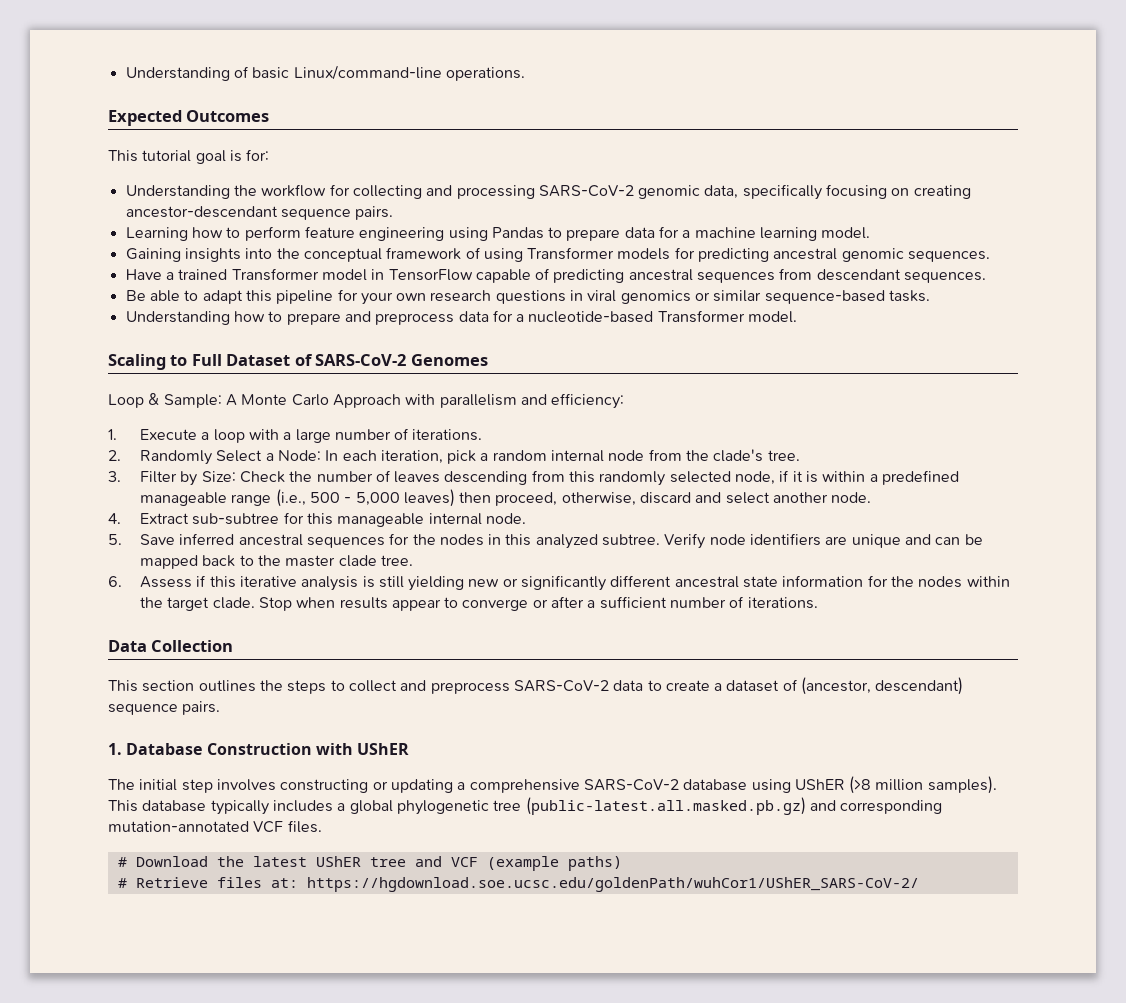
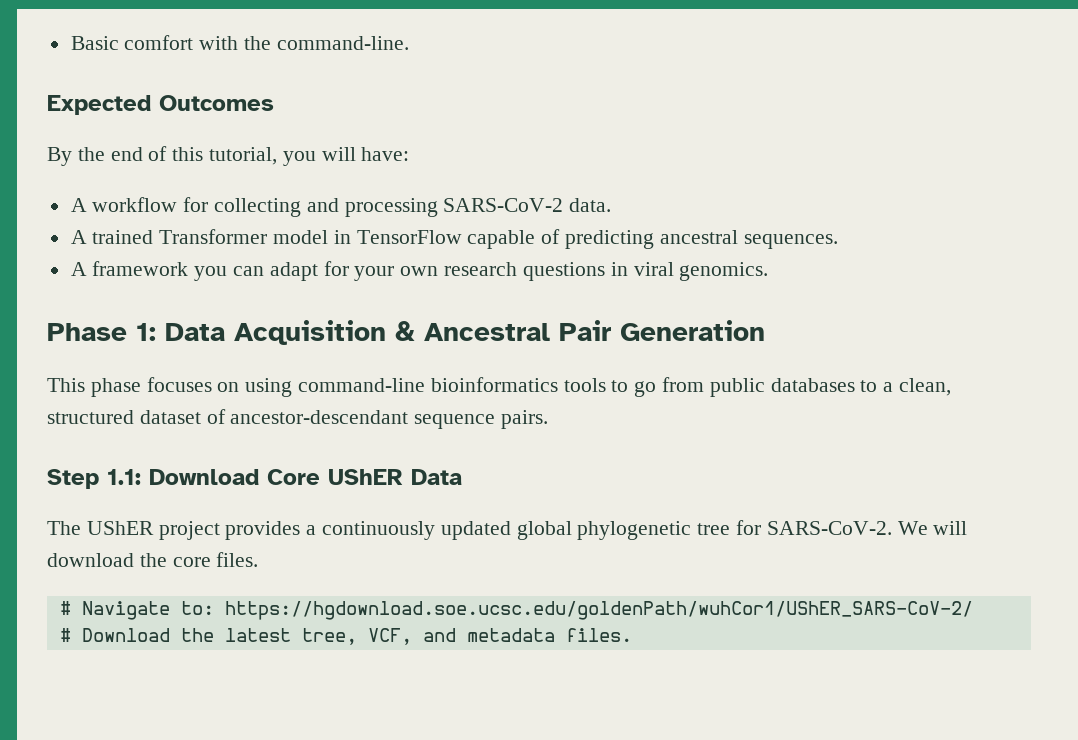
[125,65,525,81] [108,110,270,126] [108,149,270,164] [125,185,257,199] Understanding of basic Linux/command-line operations. // Expected Outcomes // This tutorial goal is for: // Understanding the -> [70,35,409,50] [47,95,274,115] [47,146,410,166] [70,198,87,212] Basic comfort with the command-line. // Expected Outcomes // By the end of this tutorial, you will have: // A
[638,184,971,200] [125,206,394,220] [125,226,871,241] [125,247,991,262] [125,269,174,280] genomic data, specifically focusing on creating ancestor-descendant sequence pairs. // Learning how to perform feature engineering using Pandas to prepare data for a machine learning model. // Gaining insights into the conceptual framework of using Transformer models for predicting ancestral genomic sequences. // Have a -> [569,198,612,212] [70,230,87,244] data. // A
[697,268,987,283] [125,290,334,304] sequences from descendant sequences. // Be able to adapt this pipeline -> [743,234,838,249] [70,261,318,281] sequences. // A framework you can adapt
[620,290,931,304] [125,310,798,325] [108,354,488,370] [108,393,625,409] [108,428,483,443] [108,449,800,465] [108,470,959,486] [139,489,872,507] [108,512,526,527] [108,533,983,549] [139,555,413,569] [108,575,1010,591] [139,596,818,611] [108,640,234,652] [108,677,964,695] [108,701,221,715] [108,743,410,755] genomics or similar sequence-based tasks. // Understanding how to prepare and preprocess data for a nucleotide-based Transformer model. // Scaling to Full Dataset of SARS-CoV-2 Genomes // Loop & Sample: A Monte Carlo Approach with parallelism and efficiency: // 1. Execute a loop with a large number of iterations. // 2. Randomly Select a Node: In each iteration, pick a random internal node from the clade's tree. // 3. Filter by Size: Check the number of leaves descending from this randomly selected node, if it is within a predefined manageable range (i.e., 500 - 5,000 leaves) then proceed, otherwise, discard and select another node. // 4. Extract sub-subtree for this manageable internal node. // 5. Save inferred ancestral sequences for the nodes in this analyzed subtree. Verify node identifiers are unique and can be mapped back to the master clade tree. // 6. Assess if this iterative analysis is still yielding new or significantly different ancestral state information for the nodes within the target clade. Stop when results appear to converge or after a sufficient number of iterations. // Data Collection // This section outlines the steps to collect and preprocess SARS-CoV-2 data to create a dataset of (ancestor, descendant) sequence pairs. // 1. Database Construction with UShER -> [679,262,769,281] [47,320,765,345] [47,377,952,397] [47,409,549,429] [47,469,462,489] genomics. // Phase 1: Data Acquisition & Ancestral Pair Generation // This phase focuses on using command-line bioinformatics tools to go from public databases to a clean, structured dataset of ancestor-descendant sequence pairs. // Step 1.1: Download Core UShER Data
[139,776,997,794] [108,797,943,815] [108,820,322,833] [117,856,622,871] [117,877,919,892] initial step involves constructing or updating a comprehensive SARS-CoV-2 database using UShER (>8 million samples). This database typically includes a global phylogenetic tree (public-latest.all.masked.pb.gz) and corresponding mutation-annotated VCF files. // # Download the latest UShER tree and VCF (example paths) // # Retrieve files at: https://hgdownload.soe.ucsc.edu/goldenPath/wuhCor1/UShER_SARS-CoV-2/ -> [86,520,968,540] [47,552,259,567] [59,601,973,620] [59,628,632,645] UShER project provides a continuously updated global phylogenetic tree for SARS-CoV-2. We will download the core files. // # Navigate to: https://hgdownload.soe.ucsc.edu/goldenPath/wuhCor1/UShER_SARS-CoV-2/ // # Download the latest tree, VCF, and metadata files.

